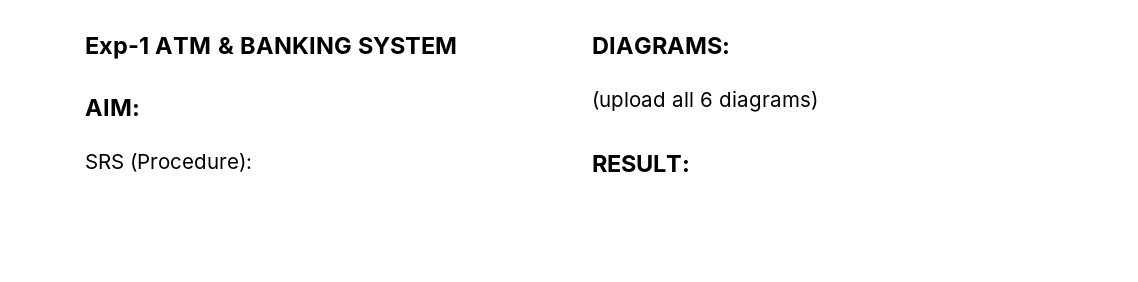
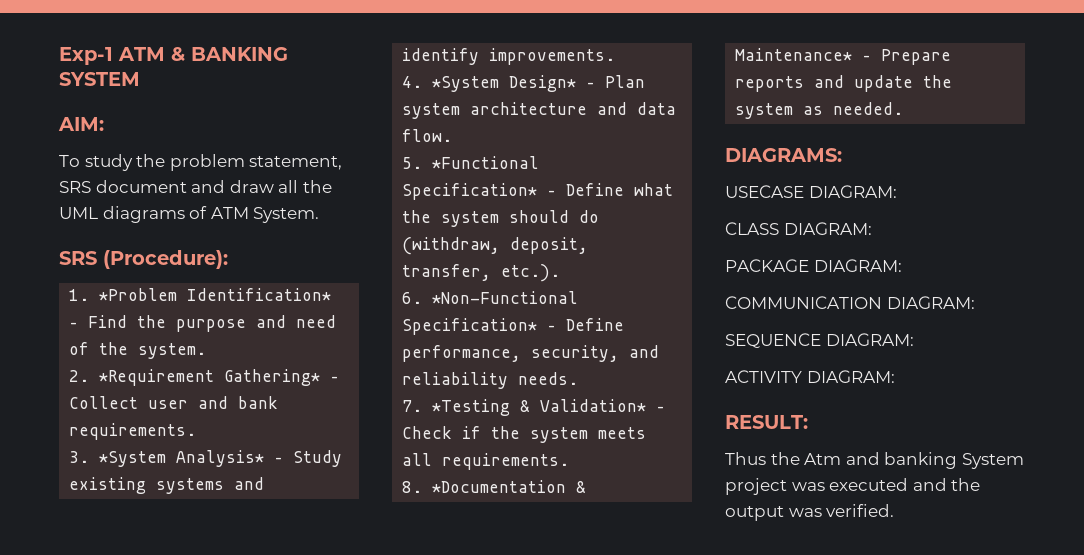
[85,153,252,172] [592,37,730,54] [592,90,818,112] [592,155,690,172] SRS (Procedure): // DIAGRAMS: // (upload all 6 diagrams) // RESULT: -> [59,154,343,171] [59,180,332,193] [59,206,320,223] [59,250,228,269] [69,288,332,301] [69,315,337,332] [69,342,207,359] [69,369,340,386] [69,396,279,409] [69,423,197,440] [69,450,343,467] [69,477,265,494] [402,48,616,65] [402,75,646,92] [402,102,677,119] [402,129,453,142] [402,156,540,169] [402,183,674,200] [402,210,600,227] [402,237,589,255] [402,264,561,282] [402,291,579,304] [402,318,625,335] [402,345,660,362] [402,372,579,389] [402,399,666,416] [402,426,647,443] [402,453,570,470] [402,480,587,493] [735,48,952,65] [735,75,953,92] [735,102,904,119] [725,148,842,162] [725,185,897,198] [725,222,872,235] [725,259,902,272] [725,296,975,309] [725,333,914,349] [725,370,895,383] [725,415,808,429] [725,452,1024,469] [725,478,981,495] [725,504,895,521] To study the problem statement, SRS document and draw all the UML diagrams of ATM System. // SRS (Procedure): // 1. *Problem Identification* – Find the purpose and need of the system. // 2. *Requirement Gathering* – Collect user and bank requirements. // 3. *System Analysis* – Study existing systems and identify improvements. // 4. *System Design* – Plan system architecture and data flow. // 5. *Functional Specification* – Define what the system should do (withdraw, deposit, transfer, etc.). // 6. *Non-Functional Specification* – Define performance, security, and reliability needs. // 7. *Testing & Validation* – Check if the system meets all requirements. // 8. *Documentation & Maintenance* – Prepare reports and update the system as needed. // DIAGRAMS: // USECASE DIAGRAM: // CLASS DIAGRAM: // PACKAGE DIAGRAM: // COMMUNICATION DIAGRAM: // SEQUENCE DIAGRAM: // ACTIVITY DIAGRAM: // RESULT: // Thus the Atm and banking System project was executed and the output was verified.

